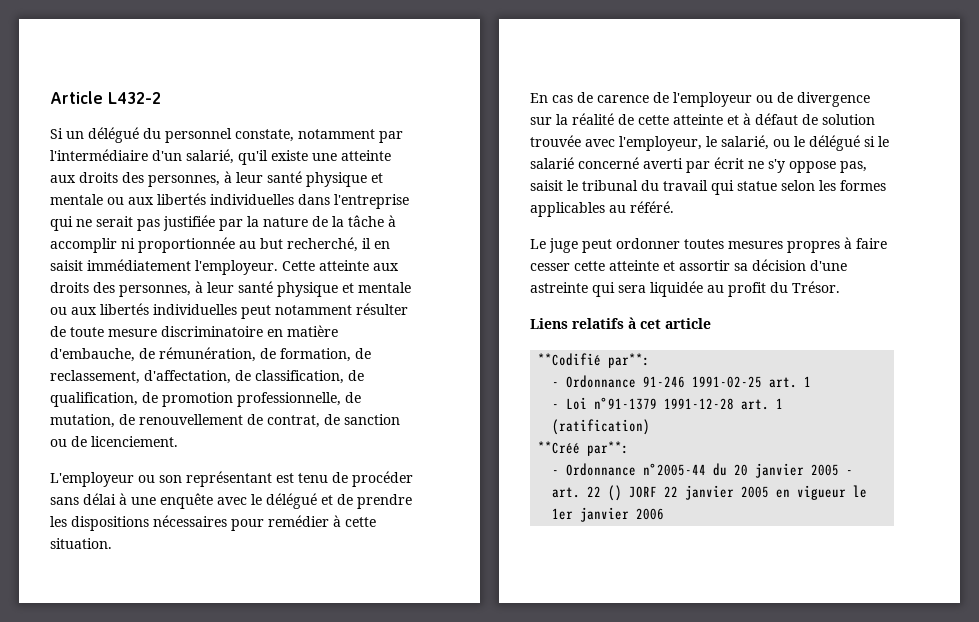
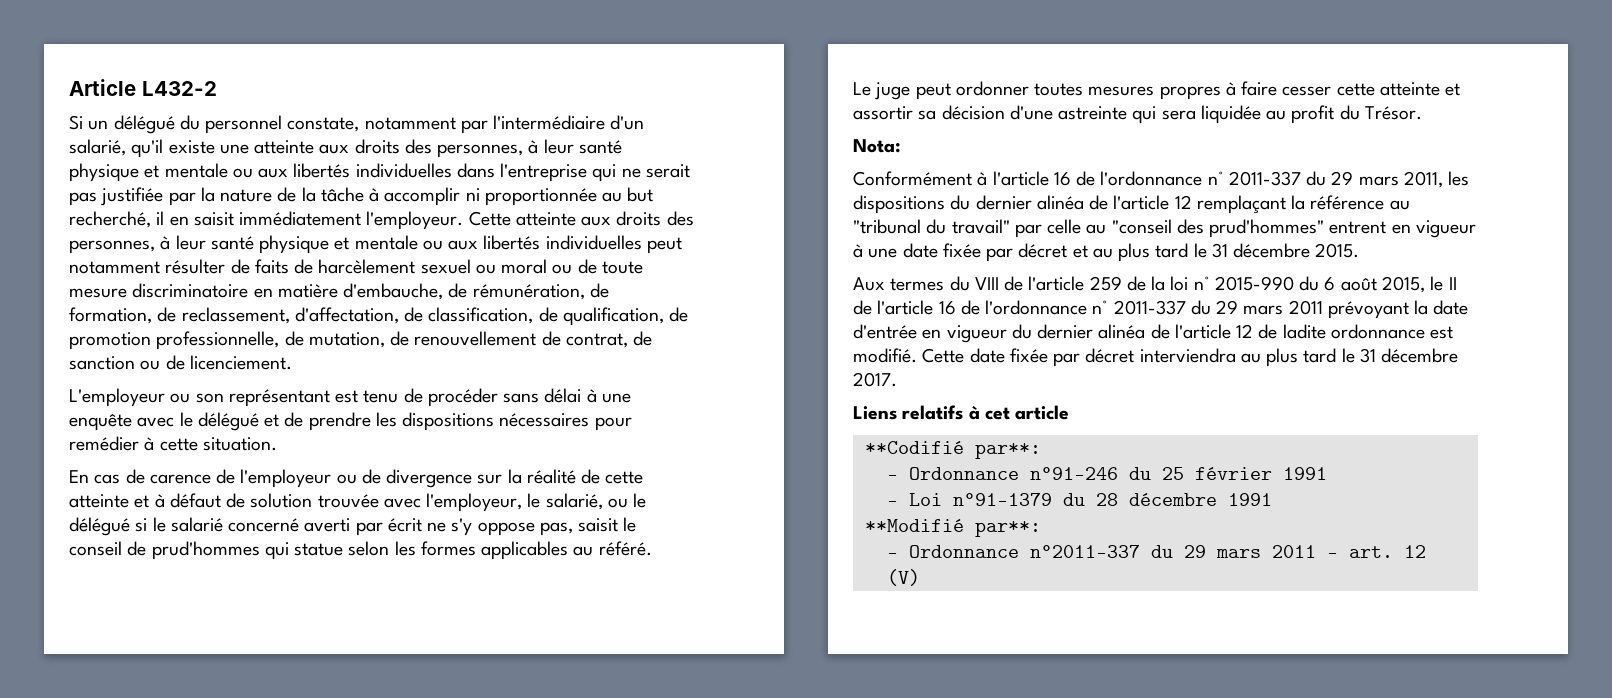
(66, 331) none -> [254,259,597,274] faits de harcèlement sexuel ou moral ou de
[582,180,708,191] tribunal du travail -> [69,541,260,560] conseil de prud'hommes
(840, 287) none -> [853,139,901,153] [853,171,1470,188] [853,195,1410,214] [853,219,1476,238] [853,243,1360,262] [853,276,1457,293] [853,300,1469,319] [853,324,1454,343] [853,348,1459,367] [853,372,897,387] // Nota: // Conformément à l'article 16 de l'ordonnance n° 2011-337 du 29 mars 2011, les dispositions du dernier alinéa de l'article 12 remplaçant la référence au "tribunal du travail" par celle au "conseil des prud'hommes" entrent en vigueur à une date fixée par décret et au plus tard le 31 décembre 2015. // Aux termes du VIII de l'article 259 de la loi n° 2015-990 du 6 août 2015, le II de l'article 16 de l'ordonnance n° 2011-337 du 29 mars 2011 prévoyant la date d'entrée en vigueur du dernier alinéa de l'article 12 de ladite ordonnance est modifié. Cette date fixée par décret interviendra au plus tard le 31 décembre 2017.
[643,376,812,388] [552,397,784,410] [552,419,651,435] [538,441,630,456] [552,463,854,478] [552,485,868,501] [552,507,665,522] 91-246 1991-02-25 art. 1 // - Loi n°91-1379 1991-12-28 art. 1 (ratification) // **Créé par**: // - Ordonnance n°2005-44 du 20 janvier 2005 - art. 22 () JORF 22 janvier 2005 en vigueur le 1er janvier 2006 -> [1029,467,1327,480] [886,493,1272,506] [864,519,1041,537] [886,545,1426,558] [886,569,920,586] n°91-246 du 25 février 1991 // - Loi n°91-1379 du 28 décembre 1991 // **Modifié par**: // - Ordonnance n°2011-337 du 29 mars 2011 - art. 12 (V)

